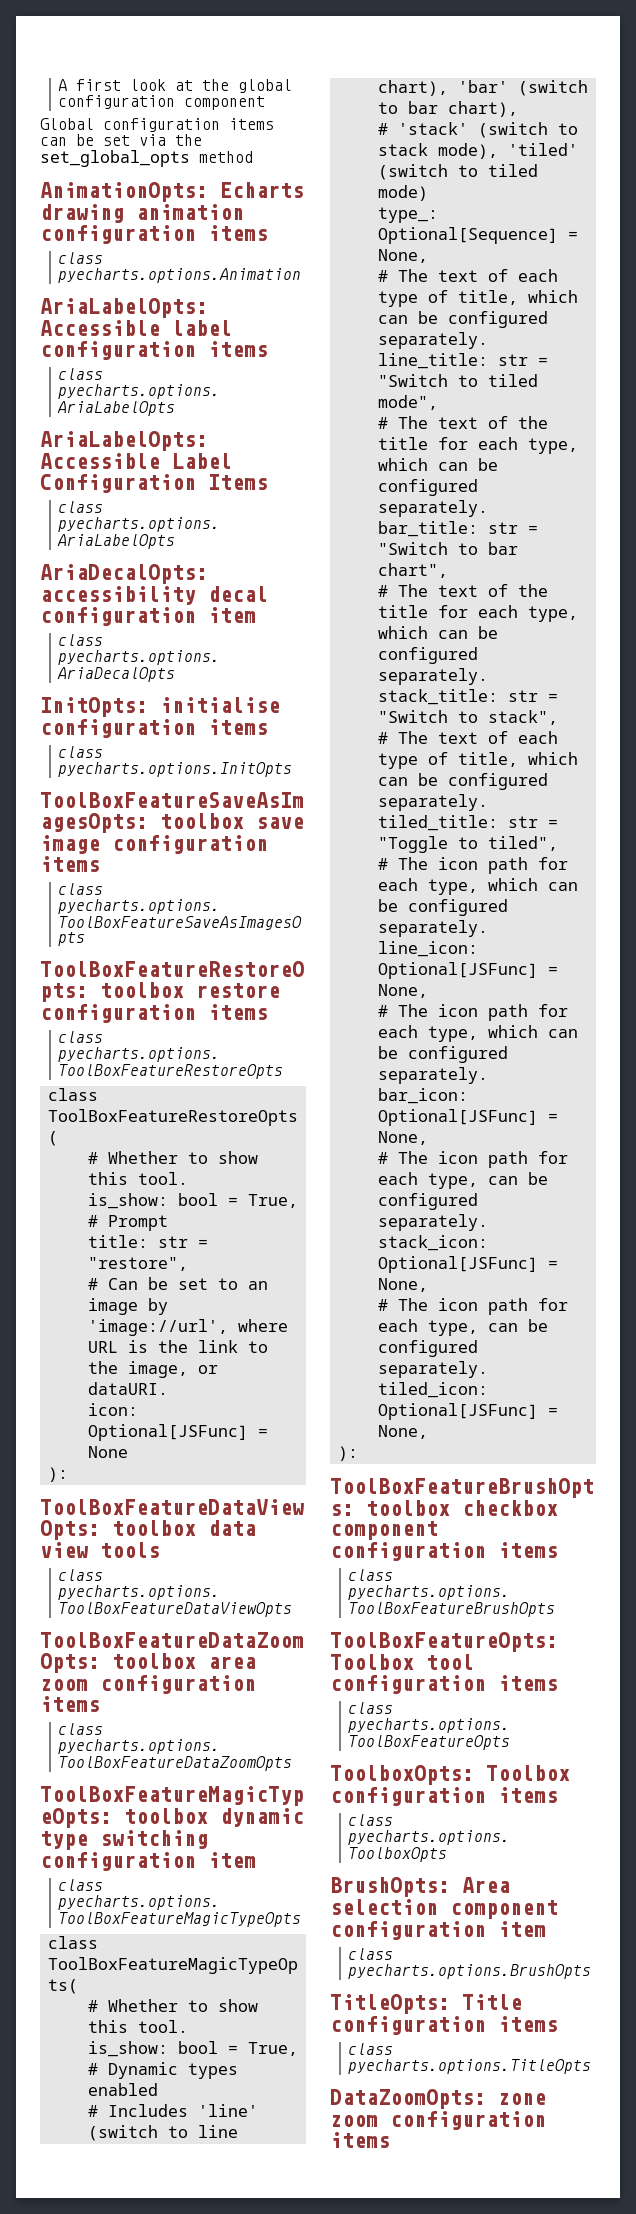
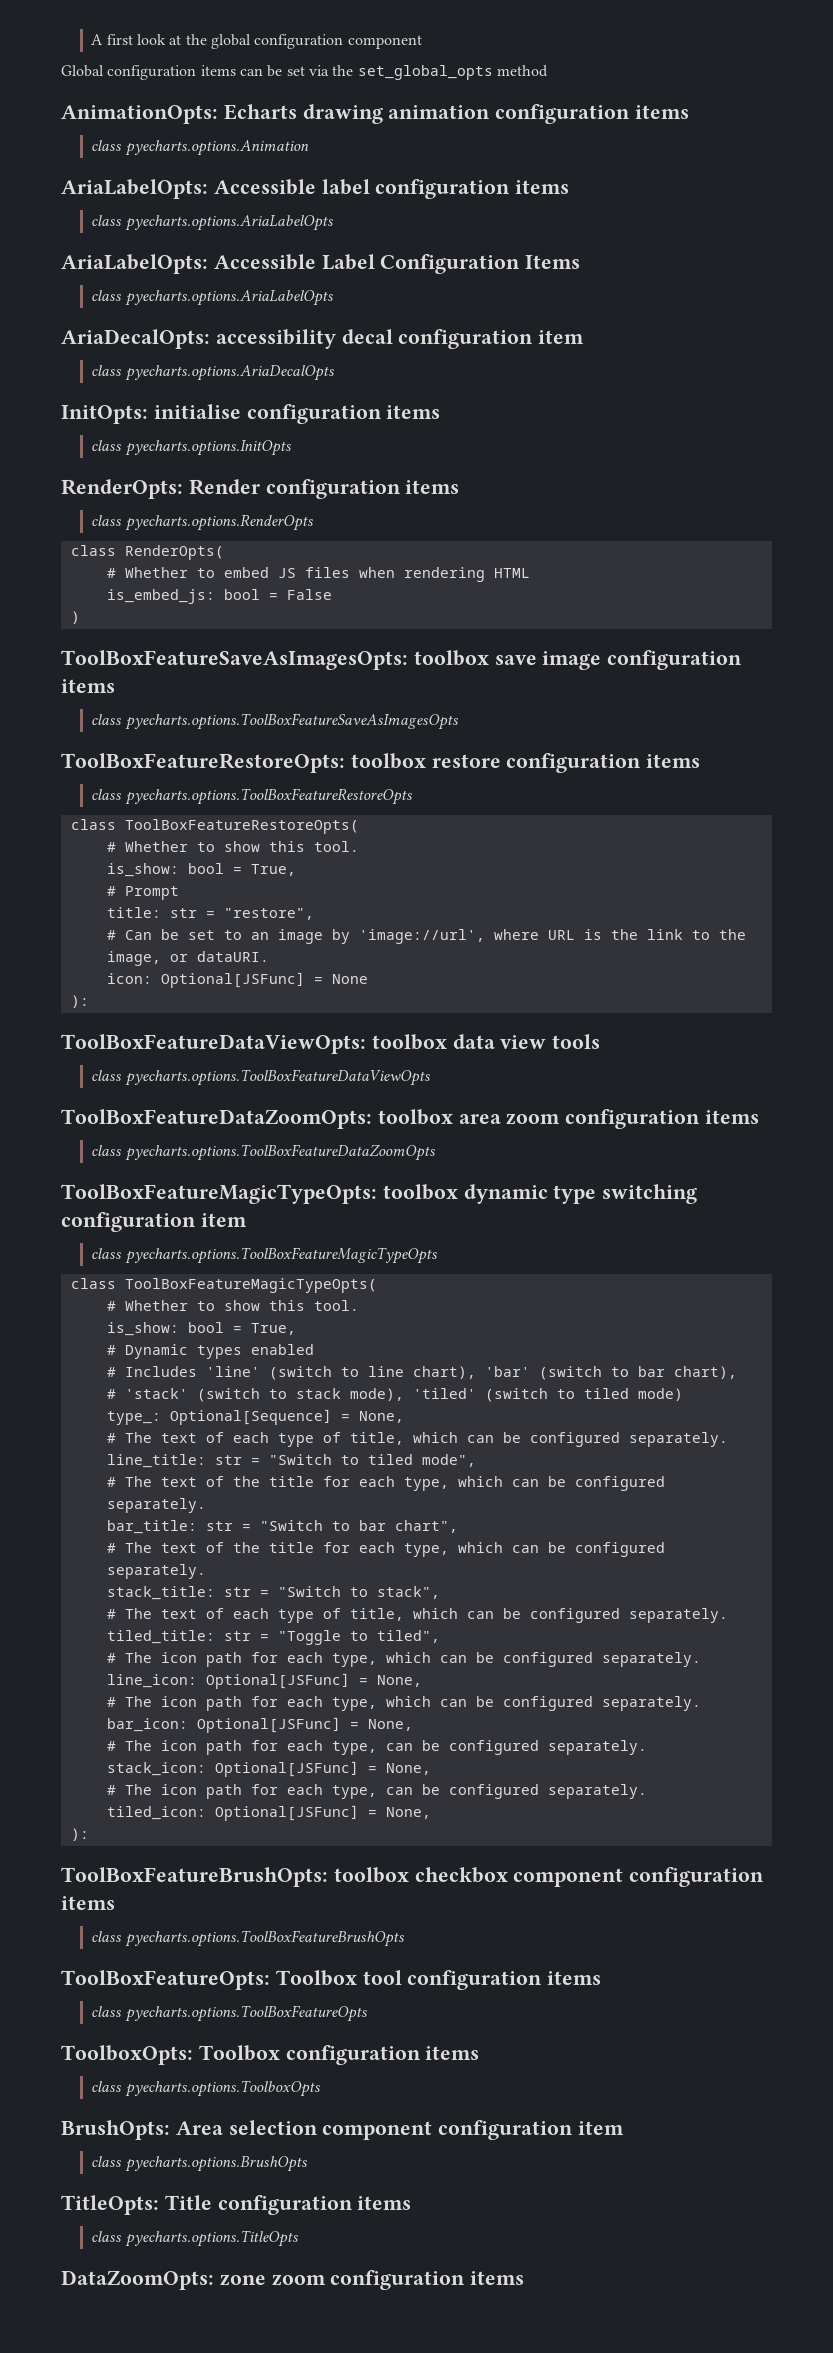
(292, 769) none -> [61,479,460,499] [91,514,314,531] [70,545,224,560] [106,567,530,582] [106,589,332,604] [70,611,80,624] // RenderOpts: Render configuration items // class pyecharts.options.RenderOpts // class RenderOpts( // # Whether to embed JS files when rendering HTML // is_embed_js: bool = False // )

